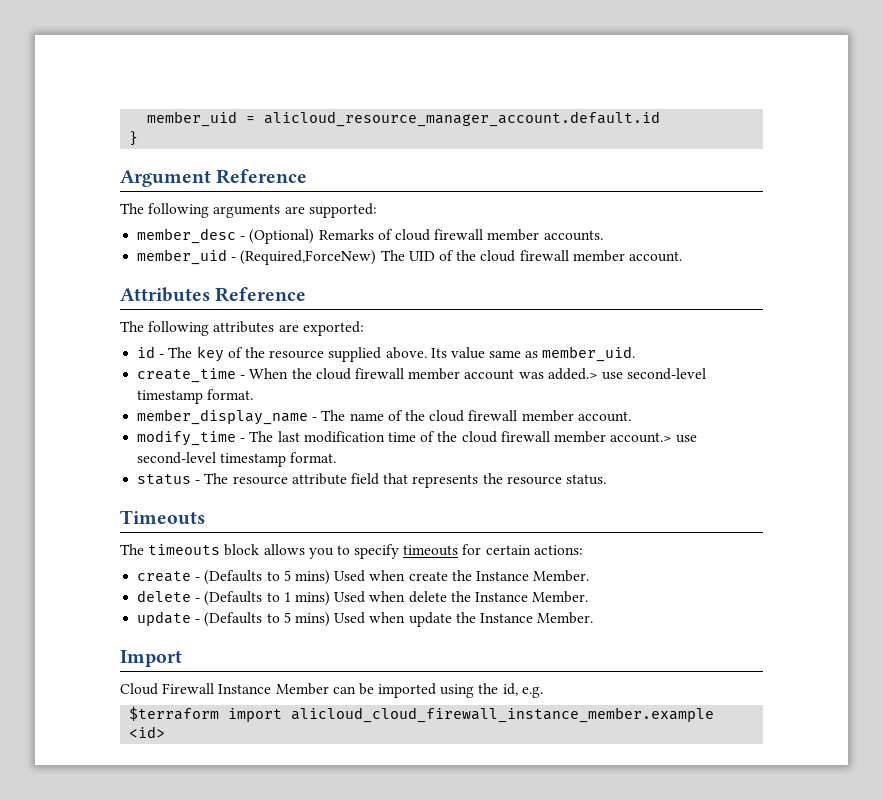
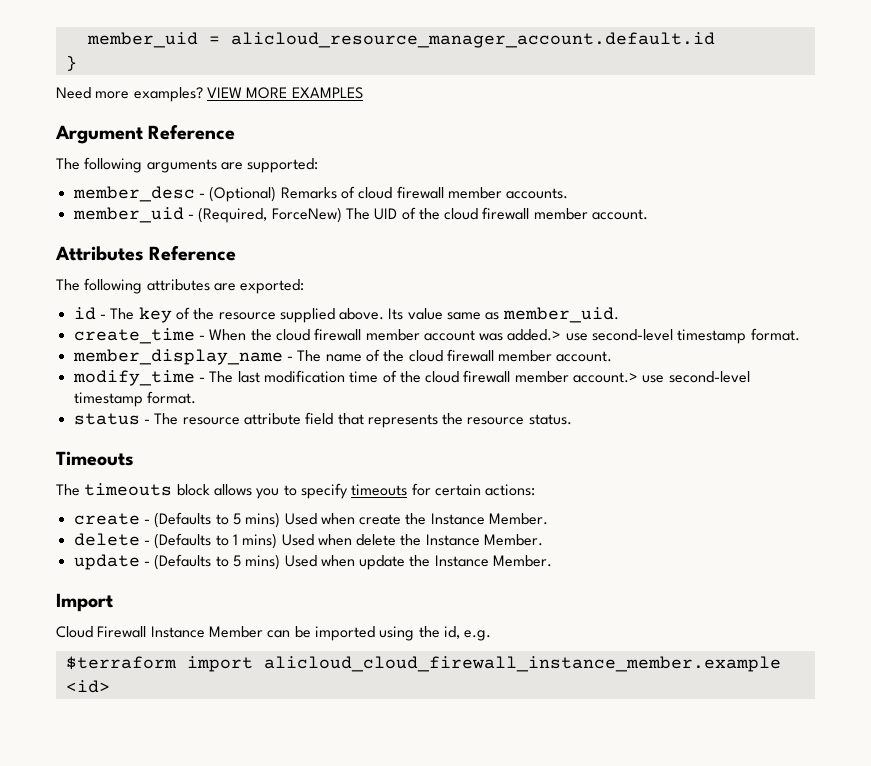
(139, 138) none -> [56,87,363,102] // Need more examples? VIEW MORE EXAMPLES
[240,250,377,265] (Required,ForceNew) -> [198,207,342,223] (Required, ForceNew)

